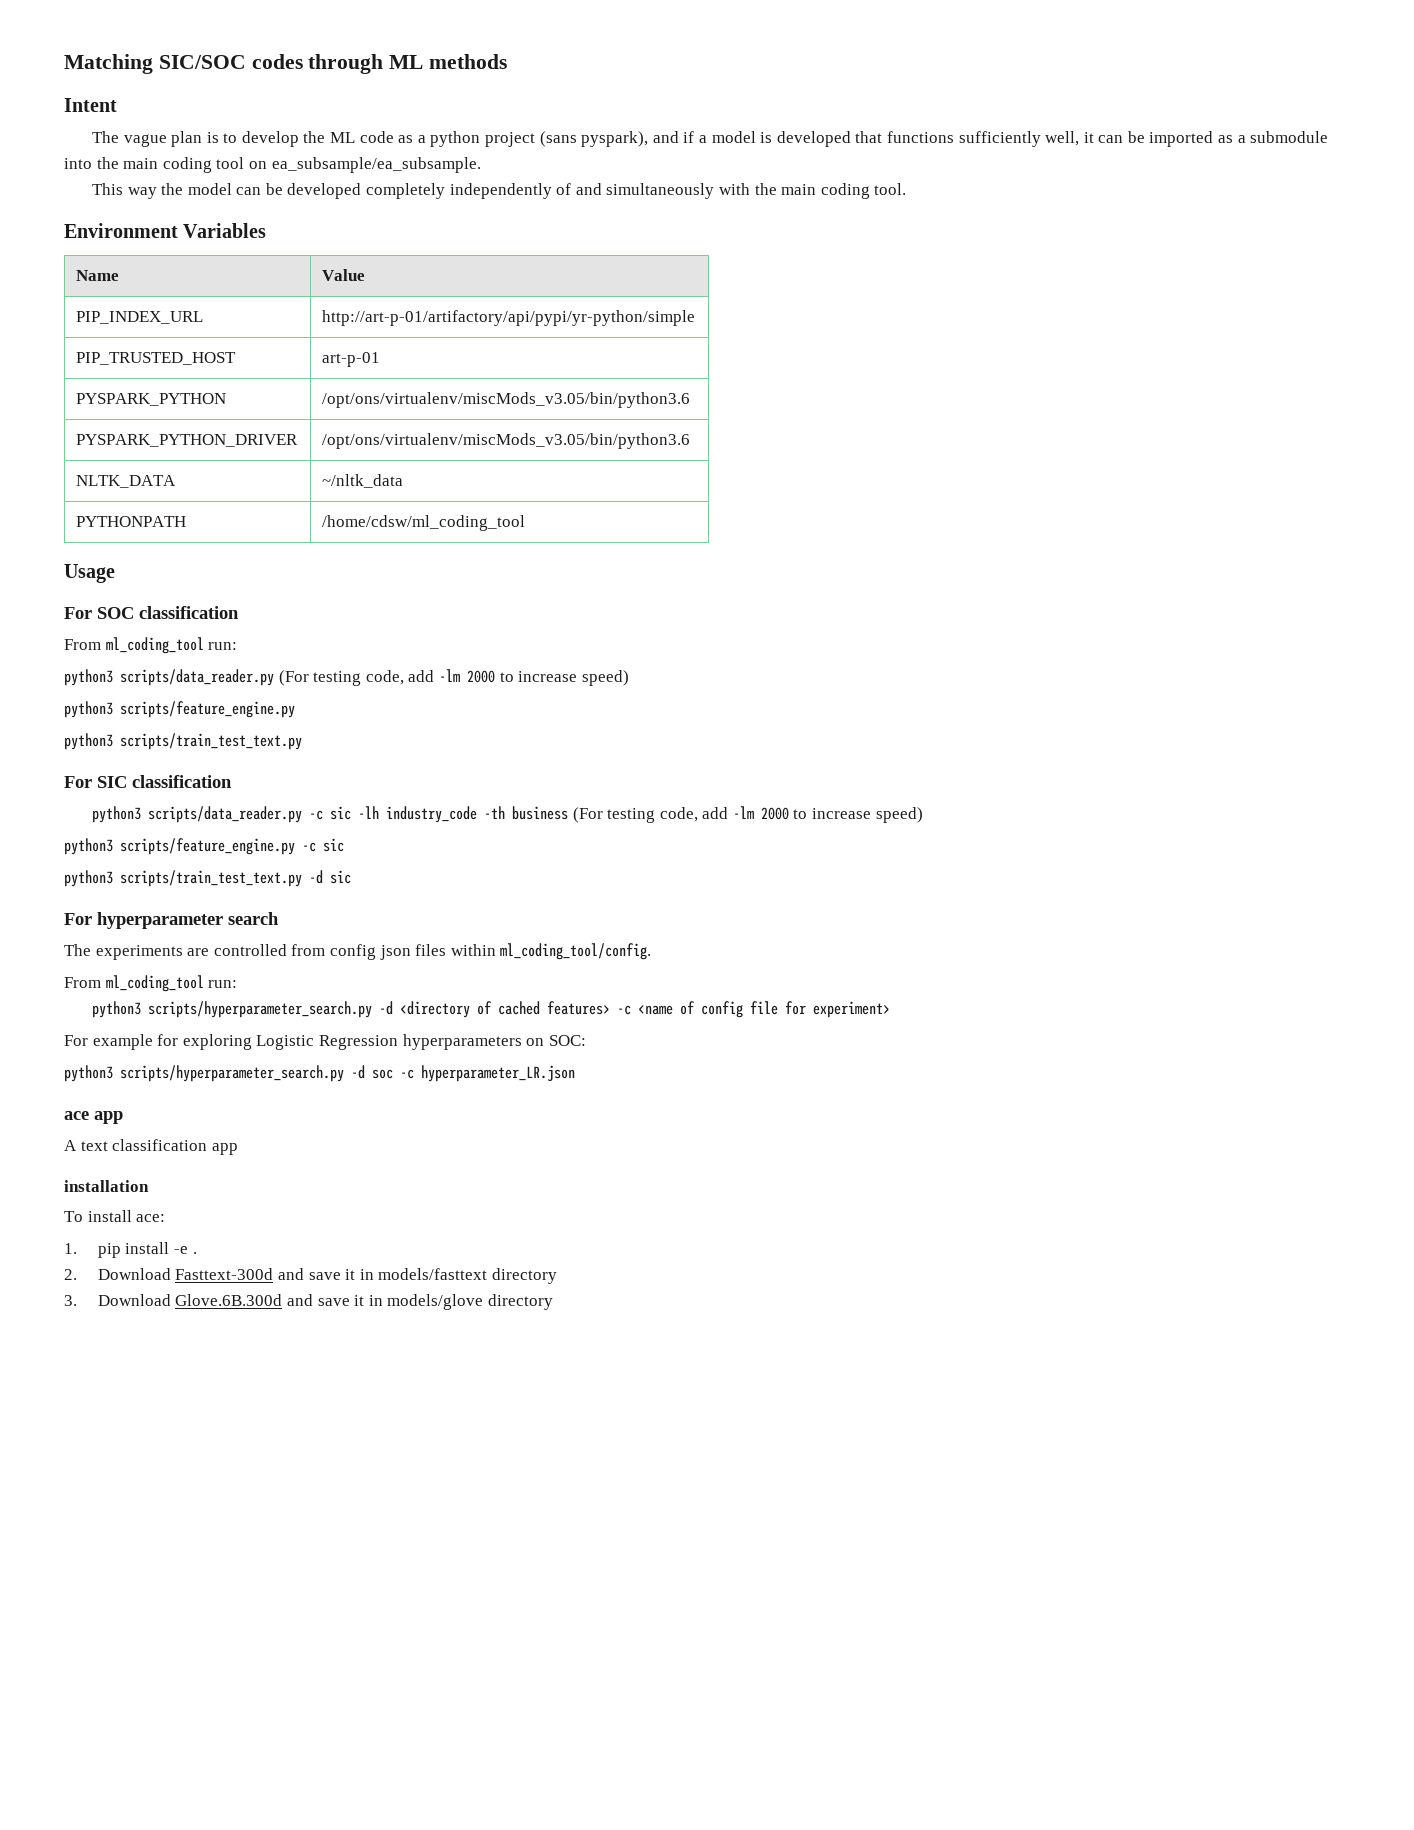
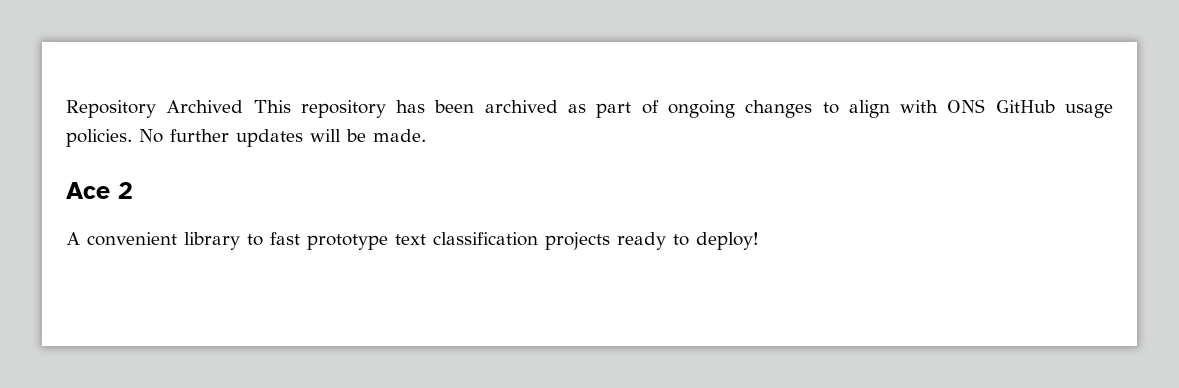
[64,54,508,74] [64,98,117,112] [91,131,1329,147] [64,157,481,173] [91,183,907,199] [64,223,267,238] [76,270,120,281] [322,269,366,281] [76,311,204,324] [322,310,696,326] [76,352,237,365] [322,352,381,367] [76,393,227,406] [322,392,691,408] [76,434,299,447] [322,433,691,449] [76,475,177,488] [322,474,404,488] [76,516,187,527] [322,515,526,531] [64,564,115,583] [64,606,239,619] [64,637,238,654] [64,669,629,686] [64,701,295,718] [64,733,302,750] [64,775,232,788] [91,806,923,823] [64,838,344,855] [64,870,351,887] [64,912,279,929] [64,943,652,960] [64,975,238,992] [91,1001,890,1018] [64,1034,586,1050] [64,1065,575,1082] [64,1111,123,1124] [64,1139,238,1155] [64,1180,149,1192] [64,1210,166,1222] [64,1242,197,1258] [64,1268,557,1284] [64,1294,553,1310] Matching SIC/SOC codes through ML methods // Intent // The vague plan is to develop the ML code as a python project (sans pyspark), and if a model is developed that functions sufficiently well, it can be imported as a submodule into the main coding tool on ea_subsample/ea_subsample. // This way the model can be developed completely independently of and simultaneously with the main coding tool. // Environment Variables // Name | Value // PIP_INDEX_URL | http://art-p-01/artifactory/api/pypi/yr-python/simple // PIP_TRUSTED_HOST | art-p-01 // PYSPARK_PYTHON | /opt/ons/virtualenv/miscMods_v3.05/bin/python3.6 // PYSPARK_PYTHON_DRIVER | /opt/ons/virtualenv/miscMods_v3.05/bin/python3.6 // NLTK_DATA | ~/nltk_data // PYTHONPATH | /home/cdsw/ml_coding_tool // Usage // For SOC classification // From ml_coding_tool run: // python3 scripts/data_reader.py (For testing code, add -lm 2000 to increase speed) // python3 scripts/feature_engine.py // python3 scripts/train_test_text.py // For SIC classification // python3 scripts/data_reader.py -c sic -lh industry_code -th business (For testing code, add -lm 2000 to increase speed) // python3 scripts/feature_engine.py -c sic // python3 scripts/train_test_text.py -d sic // For hyperparameter search // The experiments are controlled from config json files within ml_coding_tool/config. // From ml_coding_tool run: // python3 scripts/hyperparameter_search.py -d <directory of cached features> -c <name of config file for experiment> // For example for exploring Logistic Regression hyperparameters on SOC: // python3 scripts/hyperparameter_search.py -d soc -c hyperparameter_LR.json // ace app // A text classification app // installation // To install ace: // 1. pip install -e . // 2. Download Fasttext-300d and save it in models/fasttext directory // 3. Download Glove.6B.300d and save it in models/glove directory -> [66,99,1113,118] [66,129,426,147] [66,182,133,199] [66,232,759,250] Repository Archived This repository has been archived as part of ongoing changes to align with ONS GitHub usage policies. No further updates will be made. // Ace 2 // A convenient library to fast prototype text classification projects ready to deploy!

